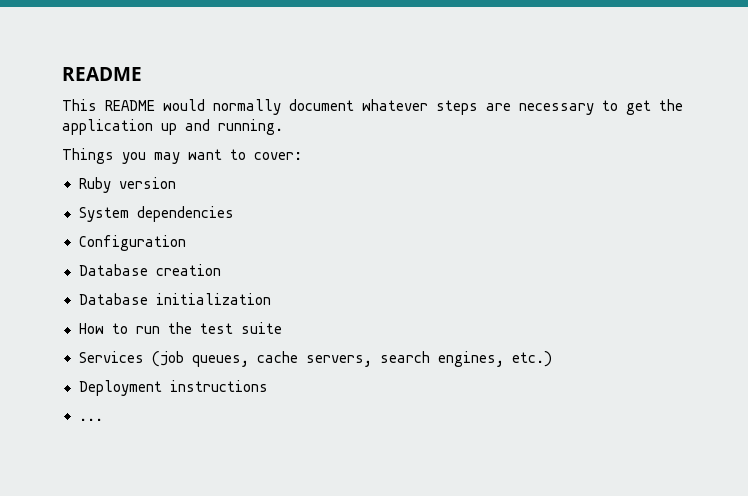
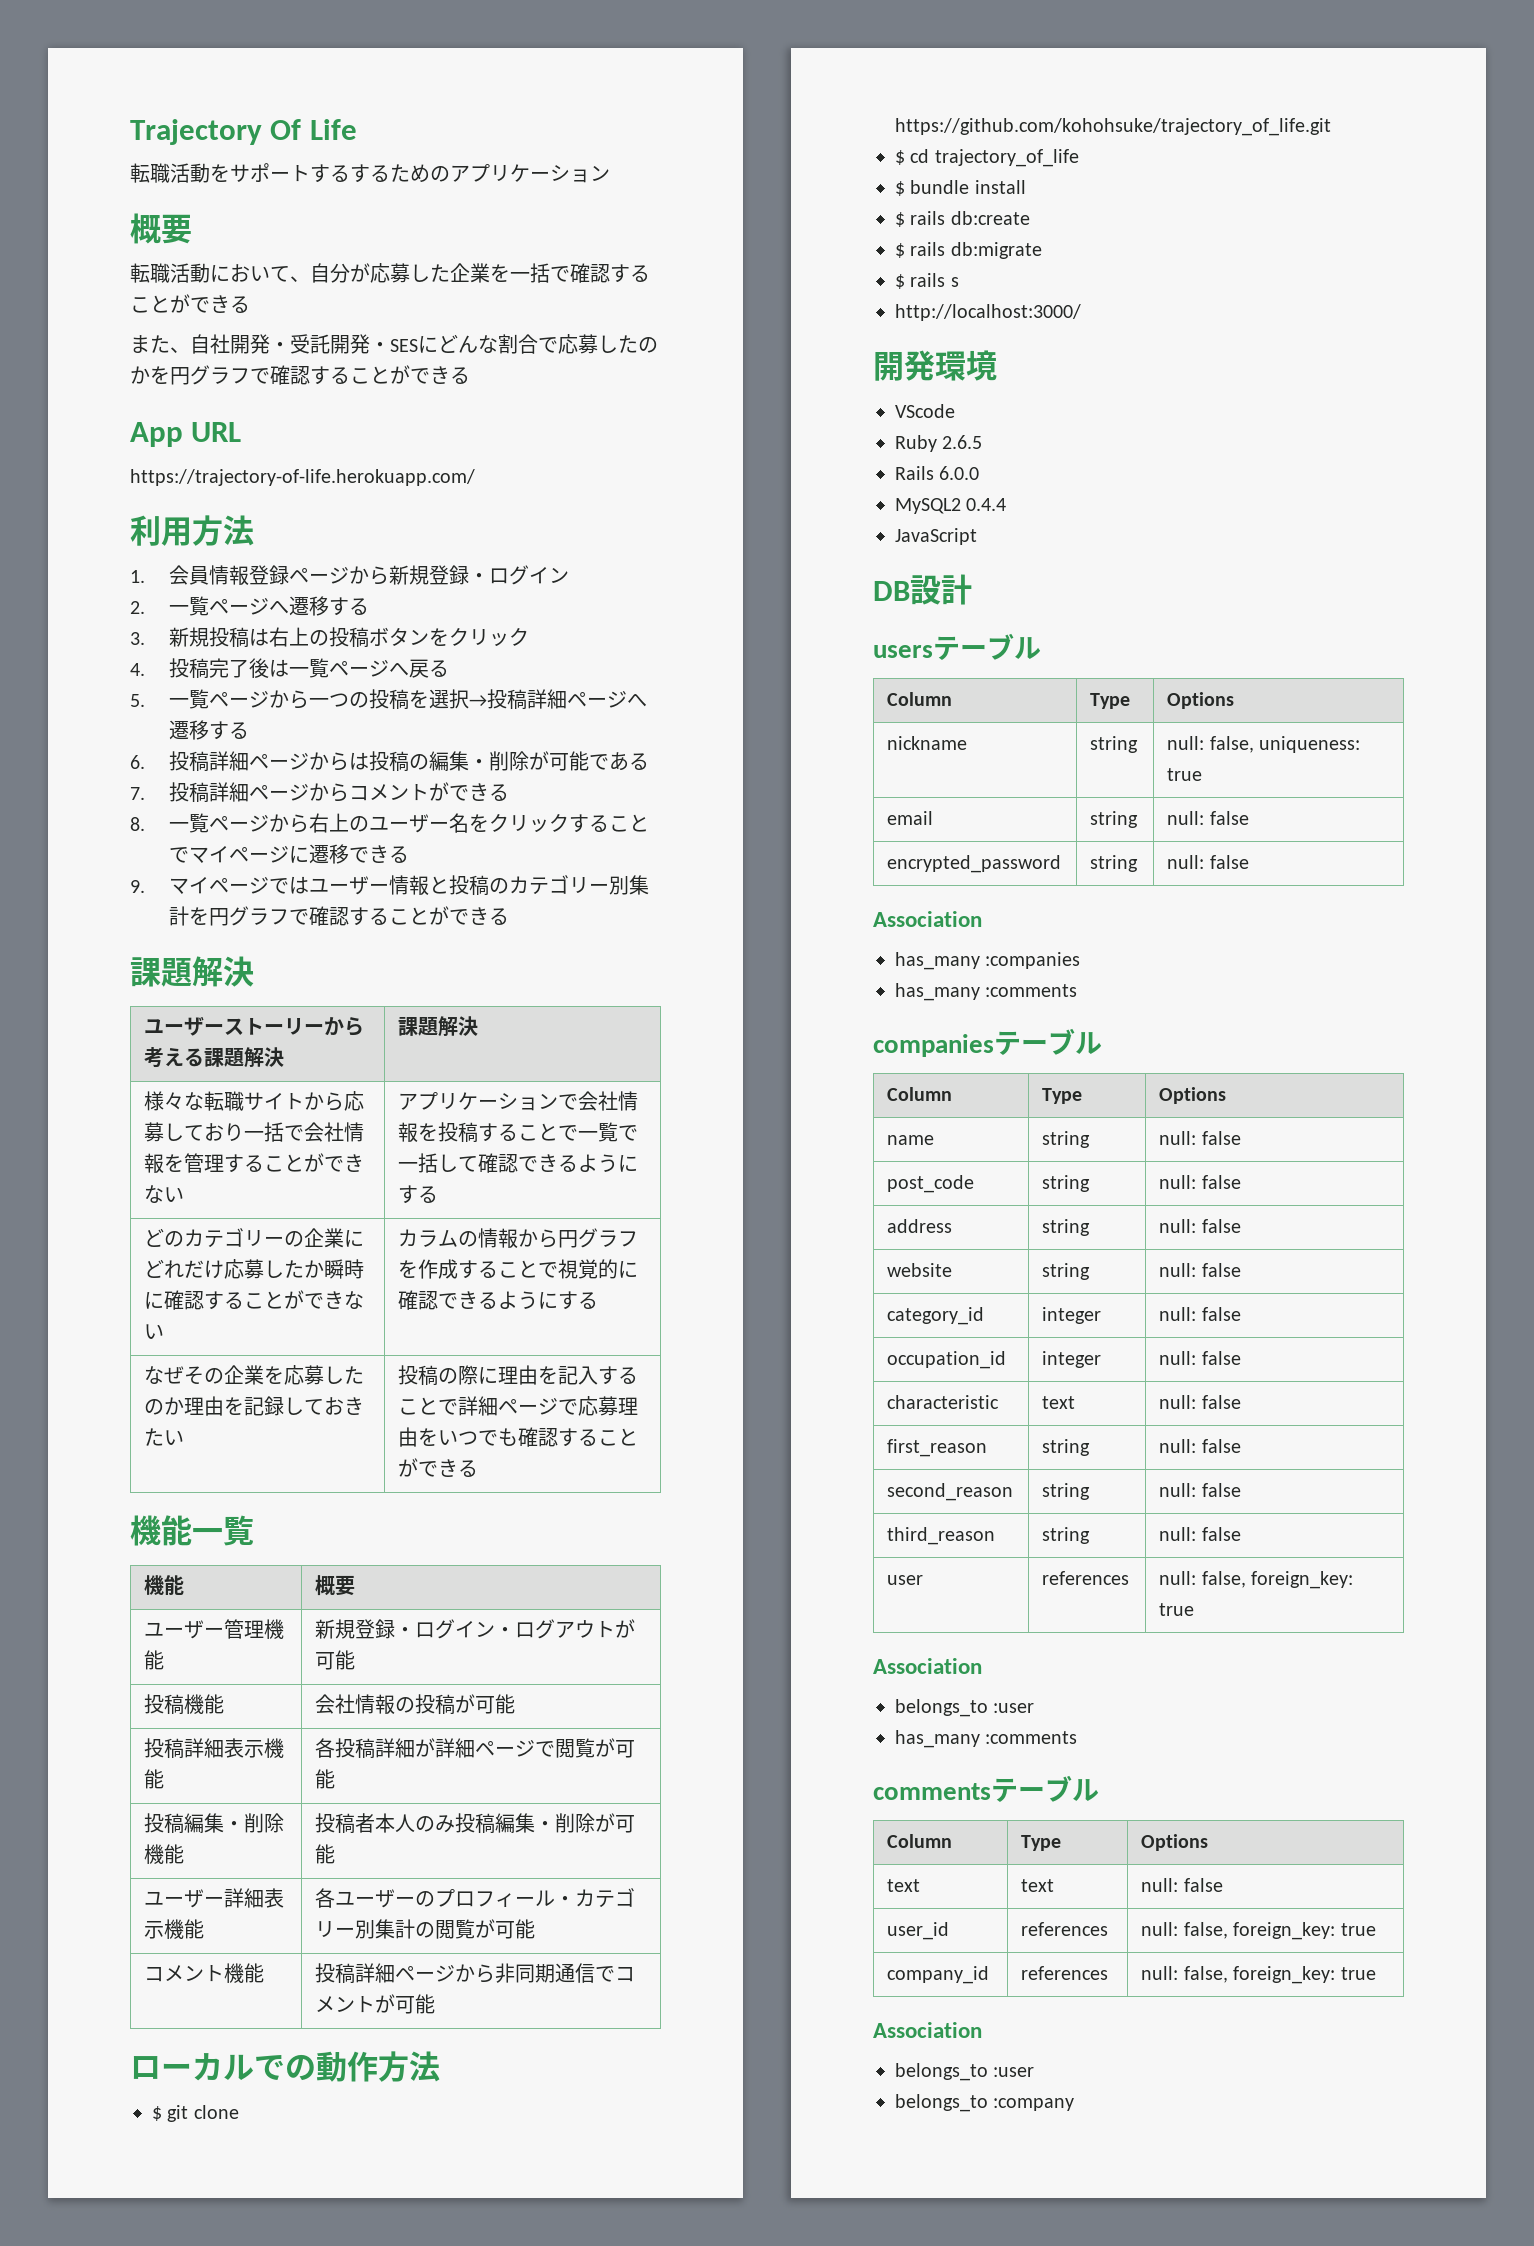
[62,67,142,81] [62,99,683,115] [62,119,283,135] [62,148,302,164] [78,177,176,193] [78,206,234,222] [78,235,186,251] [78,264,221,276] [78,293,271,305] [78,322,282,334] [78,351,552,367] [78,380,268,396] [78,418,103,421] README // This README would normally document whatever steps are necessary to get the application up and running. // Things you may want to cover: // Ruby version // System dependencies // Configuration // Database creation // Database initialization // How to run the test suite // Services (job queues, cache servers, search engines, etc.) // Deployment instructions // ... -> [130,119,357,145] [130,163,610,183] [130,213,192,244] [130,263,650,283] [130,294,250,313] [130,334,658,354] [130,365,470,385] [130,422,242,447] [130,469,475,486] [130,515,254,546] [130,565,569,586] [130,596,369,616] [130,627,529,648] [130,658,449,679] [130,689,647,710] [168,720,249,740] [130,751,649,772] [130,782,509,803] [130,813,649,833] [168,844,409,864] [130,875,649,896] [168,906,509,926] [130,956,254,987] [144,1016,365,1036] [144,1047,285,1068] [398,1016,479,1037] [144,1091,365,1111] [144,1122,365,1142] [144,1153,365,1174] [144,1185,185,1203] [398,1091,639,1111] [398,1122,639,1143] [398,1153,639,1173] [398,1185,439,1204] [144,1228,365,1248] [144,1259,365,1279] [144,1290,365,1310] [144,1324,165,1339] [398,1228,639,1249] [398,1259,639,1279] [398,1290,599,1310] [144,1365,365,1385] [144,1396,365,1416] [144,1428,185,1446] [398,1365,639,1386] [398,1396,639,1416] [398,1427,639,1447] [398,1458,479,1477] [130,1515,254,1546] [144,1575,185,1595] [315,1575,356,1596] [144,1619,285,1639] [144,1650,165,1670] [315,1619,636,1639] [315,1650,356,1670] [144,1694,225,1715] [315,1694,516,1715] [144,1738,285,1759] [144,1769,165,1789] [315,1738,636,1759] [315,1769,336,1789] [144,1813,285,1834] [144,1844,185,1864] [315,1813,636,1834] [315,1844,336,1864] [144,1888,285,1908] [144,1919,205,1939] [315,1888,636,1908] [315,1919,536,1939] [144,1963,265,1983] [315,1963,636,1984] [315,1994,436,2014] [130,2051,440,2082] [152,2105,239,2122] [895,118,1331,136] [895,149,1079,167] [895,180,1026,196] [895,211,1030,227] [895,242,1042,259] [895,273,959,289] [895,304,1081,321] [873,350,997,381] [895,404,955,418] [895,435,983,452] [895,466,980,480] [895,498,1007,514] [895,528,977,545] [873,574,972,605] [873,633,1041,660] [887,692,953,706] [1090,693,1131,709] [1167,692,1235,709] [887,736,968,750] [1090,736,1139,753] [1167,736,1361,753] [1167,768,1203,781] [887,811,934,825] [1090,811,1139,828] [1167,811,1249,825] [887,855,1062,873] [1090,855,1139,872] [1167,855,1249,869] [873,911,982,927] [895,952,1081,970] [895,983,1078,1001] [873,1028,1102,1057] [887,1087,953,1101] [1042,1088,1083,1104] [1159,1087,1227,1104] [887,1135,935,1145] [1042,1131,1091,1148] [1159,1131,1241,1145] [887,1175,975,1193] [1042,1175,1091,1192] [1159,1175,1241,1189] [887,1219,953,1233] [1042,1219,1091,1236] [1159,1219,1241,1233] [887,1263,953,1277] [1042,1263,1091,1280] [1159,1263,1241,1277] [887,1307,985,1325] [1042,1307,1102,1324] [1159,1307,1241,1321] [887,1351,1007,1369] [1042,1351,1102,1368] [1159,1351,1241,1365] [887,1395,1000,1409] [1042,1396,1076,1409] [1159,1395,1241,1409] [887,1439,988,1457] [1042,1439,1091,1456] [1159,1439,1241,1453] [887,1483,1014,1501] [1042,1483,1091,1500] [1159,1483,1241,1497] [887,1527,996,1545] [1042,1527,1091,1544] [1159,1527,1241,1541] [887,1575,924,1585] [1042,1571,1130,1585] [1159,1571,1354,1589] [1159,1603,1195,1616] [873,1658,982,1674] [895,1699,1035,1717] [895,1730,1078,1748] [873,1775,1099,1802] [887,1834,953,1848] [1021,1835,1062,1851] [1141,1834,1209,1851] [887,1879,921,1892] [1021,1879,1055,1892] [1141,1878,1223,1892] [887,1922,950,1940] [1021,1922,1109,1936] [1141,1922,1376,1940] [887,1966,990,1984] [1021,1966,1109,1980] [1141,1966,1376,1984] [873,2022,982,2038] [895,2063,1035,2081] [895,2094,1075,2112] Trajectory Of Life // 転職活動をサポートするするためのアプリケーション // 概要 // 転職活動において、自分が応募した企業を一括で確認することができる // また、自社開発・受託開発・SESにどんな割合で応募したのかを円グラフで確認することができる // App URL // https://trajectory-of-life.herokuapp.com/ // 利用方法 // 1.会員情報登録ページから新規登録・ログイン // 2.一覧ページへ遷移する // 3.新規投稿は右上の投稿ボタンをクリック // 4.投稿完了後は一覧ページへ戻る // 5.一覧ページから一つの投稿を選択→投稿詳細ページへ遷移する // 6.投稿詳細ページからは投稿の編集・削除が可能である // 7.投稿詳細ページからコメントができる // 8.一覧ページから右上のユーザー名をクリックすることでマイページに遷移できる // 9.マイページではユーザー情報と投稿のカテゴリー別集計を円グラフで確認することができる // 課題解決 // ユーザーストーリーから考える課題解決 | 課題解決 // 様々な転職サイトから応募しており一括で会社情報を管理することができない | アプリケーションで会社情報を投稿することで一覧で一括して確認できるようにする // どのカテゴリーの企業にどれだけ応募したか瞬時に確認することができない | カラムの情報から円グラフを作成することで視覚的に確認できるようにする // なぜその企業を応募したのか理由を記録しておきたい | 投稿の際に理由を記入することで詳細ページで応募理由をいつでも確認することができる // 機能一覧 // 機能 | 概要 // ユーザー管理機能 | 新規登録・ログイン・ログアウトが可能 // 投稿機能 | 会社情報の投稿が可能 // 投稿詳細表示機能 | 各投稿詳細が詳細ページで閲覧が可能 // 投稿編集・削除機能 | 投稿者本人のみ投稿編集・削除が可能 // ユーザー詳細表示機能 | 各ユーザーのプロフィール・カテゴリー別集計の閲覧が可能 // コメント機能 | 投稿詳細ページから非同期通信でコメントが可能 // ローカルでの動作方法 // $ git clone https://github.com/kohohsuke/trajectory_of_life.git // $ cd trajectory_of_life // $ bundle install // $ rails db:create // $ rails db:migrate // $ rails s // http://localhost:3000/ // 開発環境 // VScode // Ruby 2.6.5 // Rails 6.0.0 // MySQL2 0.4.4 // JavaScript // DB設計 // usersテーブル // Column | Type | Options // nickname | string | null: false, uniqueness: true // email | string | null: false // encrypted_password | string | null: false // Association // has_many :companies // has_many :comments // companiesテーブル // Column | Type | Options // name | string | null: false // post_code | string | null: false // address | string | null: false // website | string | null: false // category_id | integer | null: false // occupation_id | integer | null: false // characteristic | text | null: false // first_reason | string | null: false // second_reason | string | null: false // third_reason | string | null: false // user | references | null: false, foreign_key: true // Association // belongs_to :user // has_many :comments // commentsテーブル // Column | Type | Options // text | text | null: false // user_id | references | null: false, foreign_key: true // company_id | references | null: false, foreign_key: true // Association // belongs_to :user // belongs_to :company

